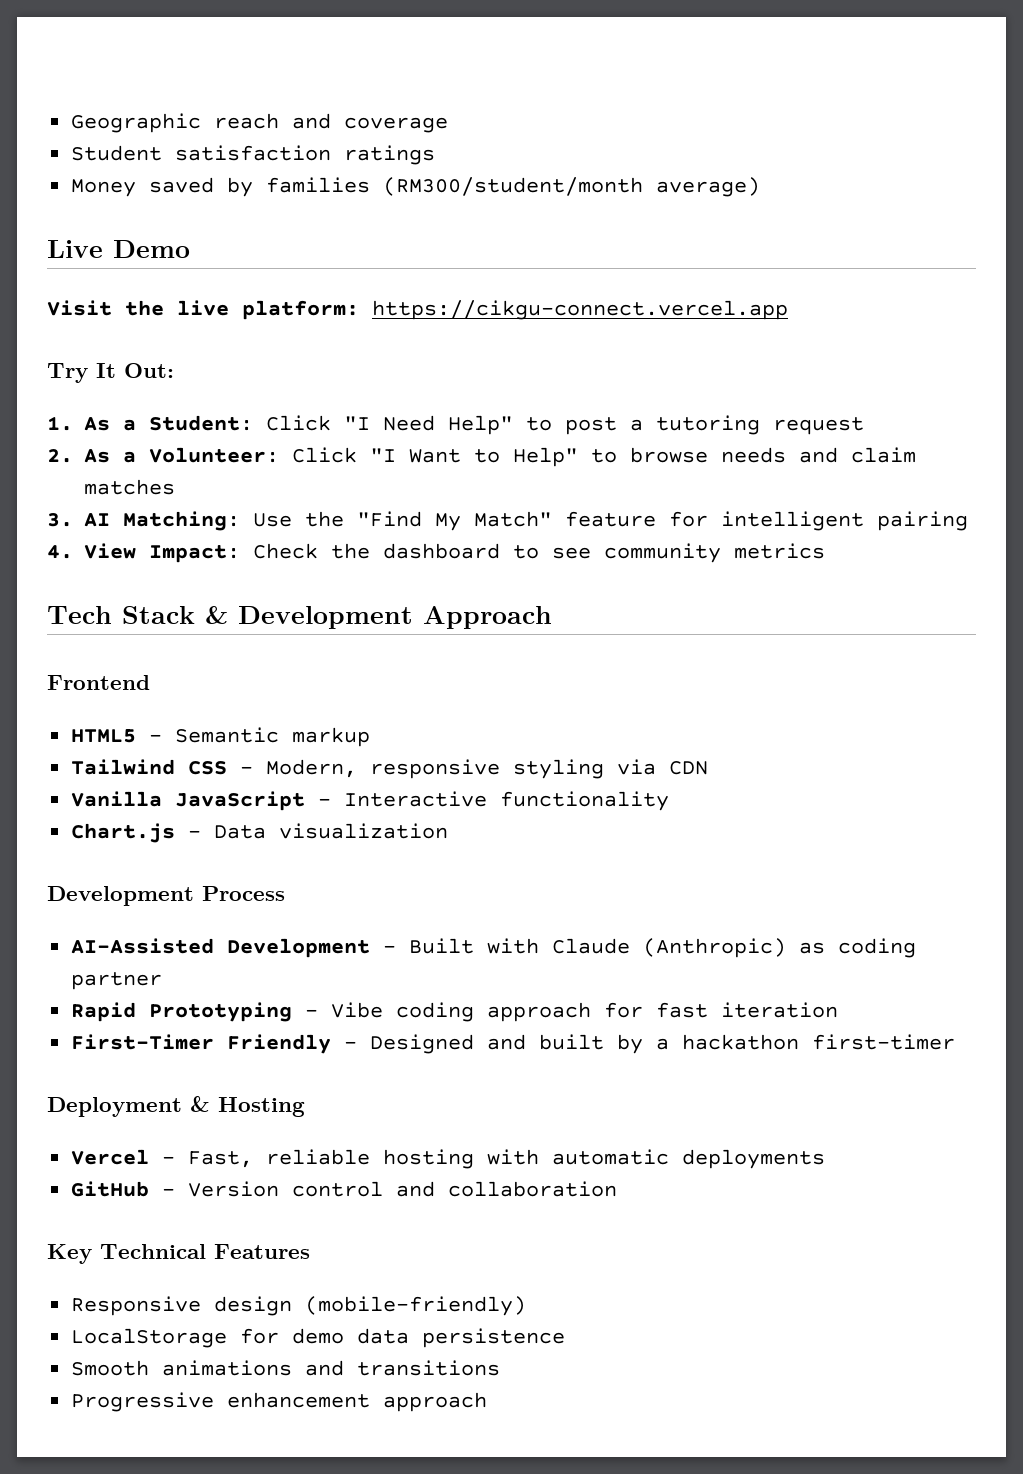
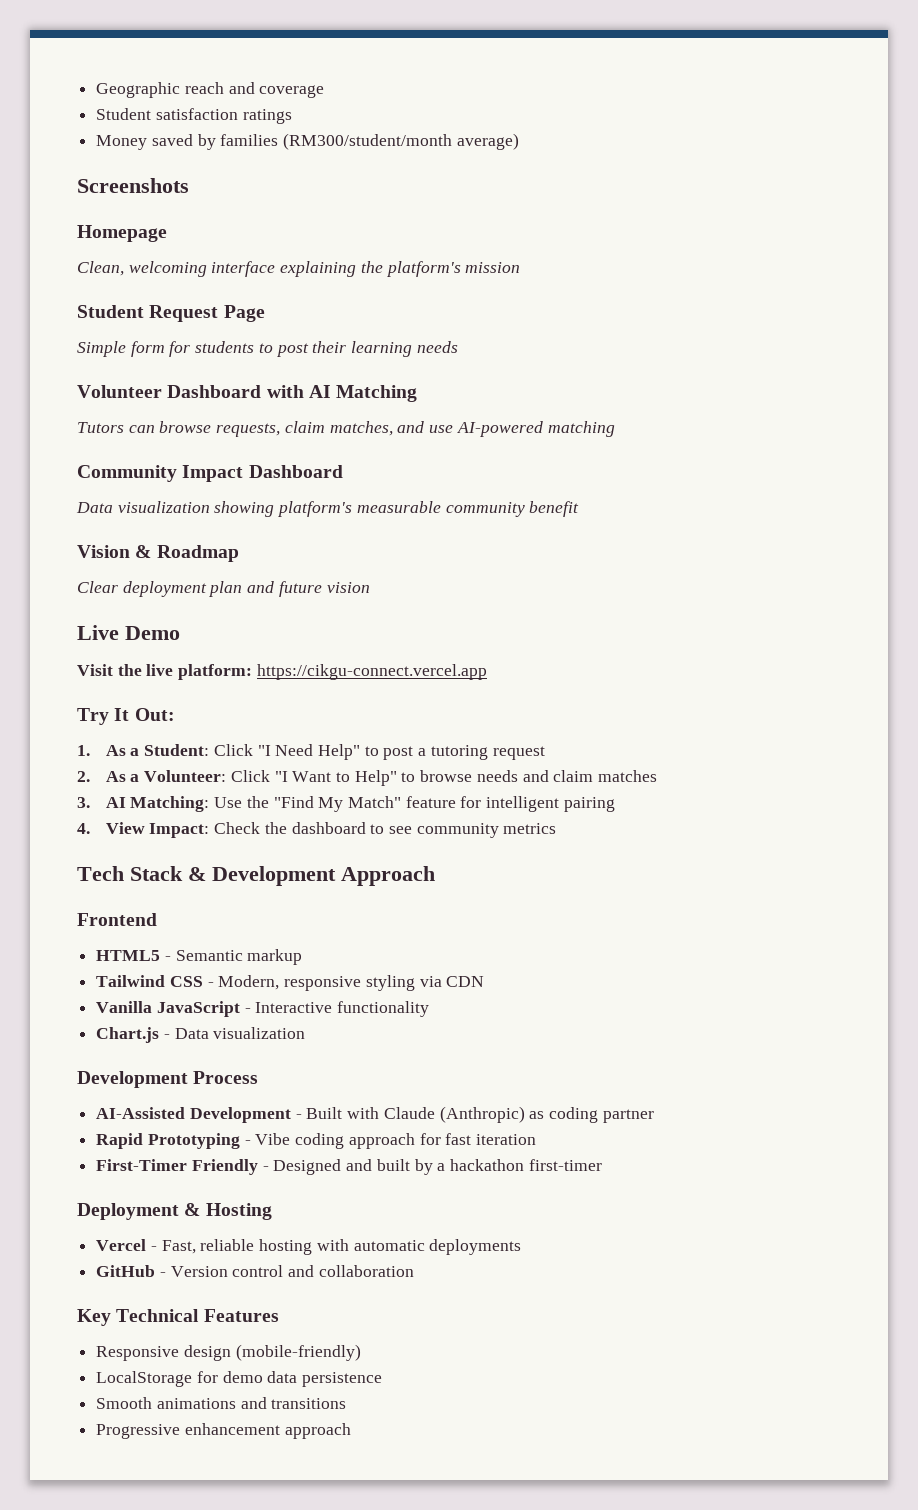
(761, 187) none -> [77,178,189,193] [77,225,167,242] [77,261,521,277] [77,305,265,322] [77,341,458,357] [77,385,418,402] [77,421,615,437] [77,465,343,482] [76,501,580,517] [77,545,239,562] [77,581,370,597] // Screenshots // Homepage // Clean, welcoming interface explaining the platform's mission // Student Request Page // Simple form for students to post their learning needs // Volunteer Dashboard with AI Matching // Tutors can browse requests, claim matches, and use AI-powered matching // Community Impact Dashboard // Data visualization showing platform's measurable community benefit // Vision & Roadmap // Clear deployment plan and future vision

